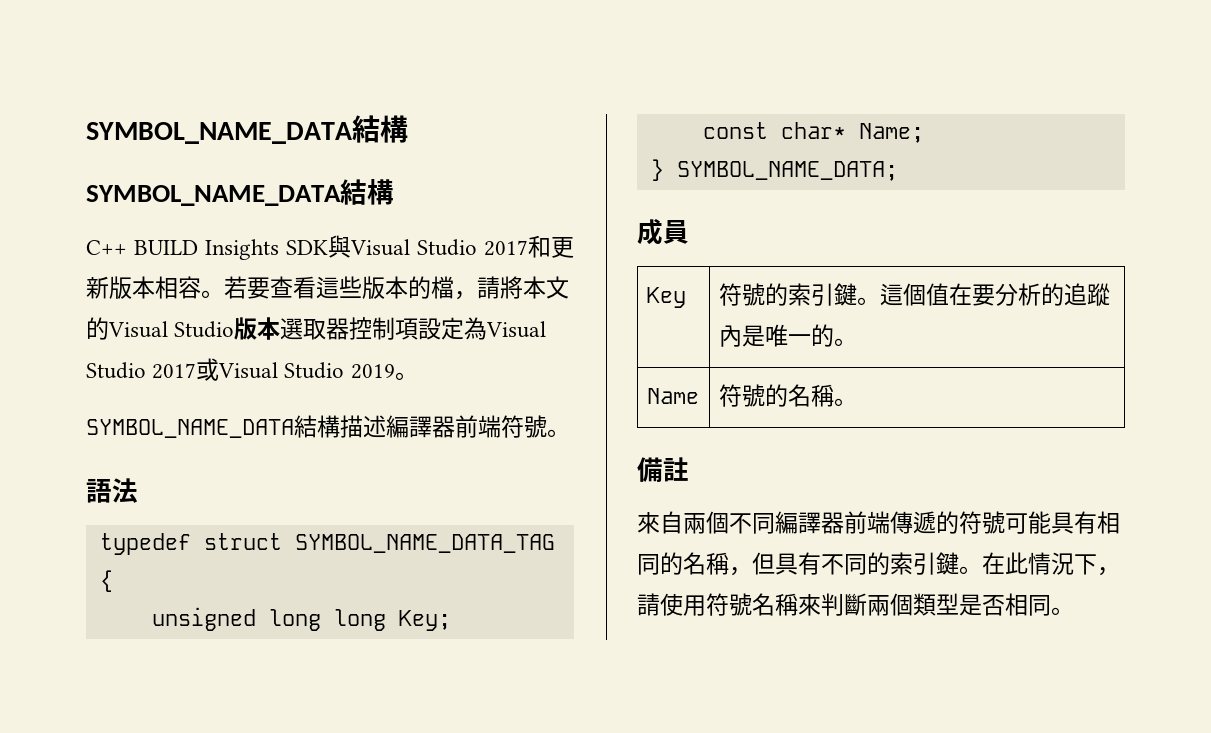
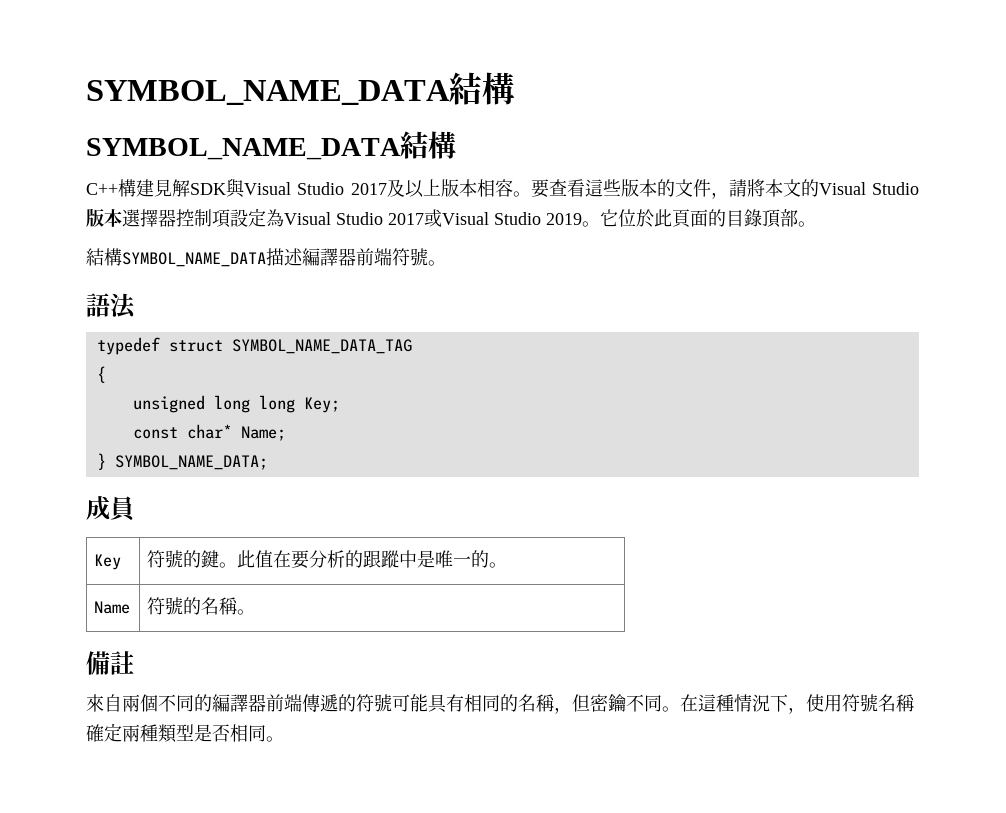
[134,239,279,260] BUILD Insights -> [118,179,190,197] 構建見解
[528,235,574,258] [86,276,109,299] 和更新 -> [386,179,441,198] 及以上
[224,276,247,299] 若 -> (531, 194) none
[431,276,454,299] 檔 -> [674,179,711,197] 文件
[303,319,327,340] 取 -> [140,209,158,227] 擇
[86,415,340,438] // SYMBOL_NAME_DATA結構 -> [600,209,816,228] [86,248,266,267] 它位於此頁面的目錄頂部。 // 結構SYMBOL_NAME_DATA
[787,283,926,306] 索引鍵。這個 -> [201,550,256,568] 鍵。此
[1063,283,1110,306] [718,325,742,347] 追蹤內 -> [363,550,418,568] 跟蹤中
(775, 523) none -> [194,694,212,712] 的
[775,552,1028,575] 具有不同的索引鍵。在此 -> [590,694,734,712] 密鑰不同。在這種
[637,593,660,616] 請 -> (806, 710) none
[798,593,913,616] 來判斷兩個 -> [86,723,158,742] 確定兩種

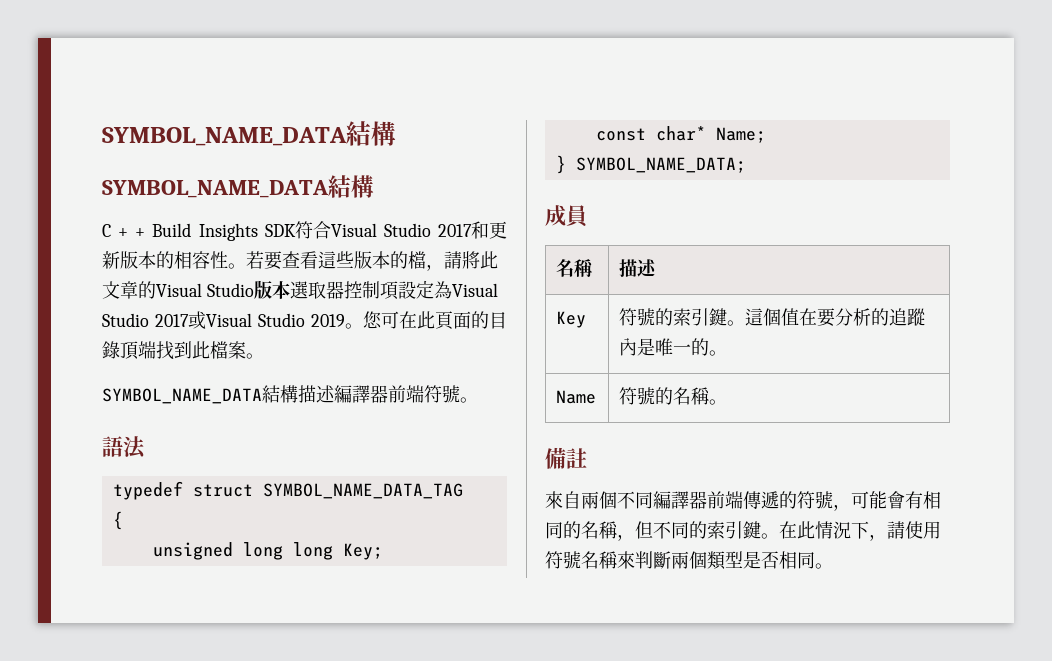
[86,178,531,198] C++構建見解SDK與Visual Studio 2017及以上版本相容。 -> [102,221,508,241] [102,251,264,269] C + + Build Insights SDK符合Visual Studio 2017和更新版本的相容性。若
[674,179,711,197] 文件 -> [408,251,426,269] 檔
[764,179,801,197] 本文 -> [480,251,498,269] [102,281,138,299] 此文章
[140,209,158,227] 擇 -> [307,281,326,299] 取
[600,209,654,228] 它位於 -> [363,311,417,329] 您可在
[780,209,816,227] [86,248,266,267] 部。 // 結構SYMBOL_NAME_DATA -> [138,341,264,360] [102,385,298,404] 端找到此檔案。 // SYMBOL_NAME_DATA結構
(134, 508) none -> [555,259,593,277] [618,259,657,277] // 名稱 | 描述
[201,550,256,568] 鍵。此 -> [672,308,781,326] 索引鍵。這個
[363,550,418,568] 跟蹤中 -> [888,308,926,326] [618,338,637,356] 追蹤內
[194,694,212,712] 的 -> (653, 500) none
[392,694,447,713] 可能具 -> [833,491,905,511] ，可能會
[590,694,734,712] 密鑰不同。在這種 -> [653,521,815,539] 不同的索引鍵。在此
(806, 710) none -> [887,521,905,539] 請
[86,723,158,742] 確定兩種 -> [617,551,707,569] 來判斷兩個

